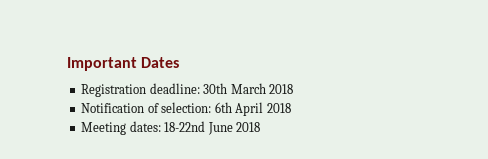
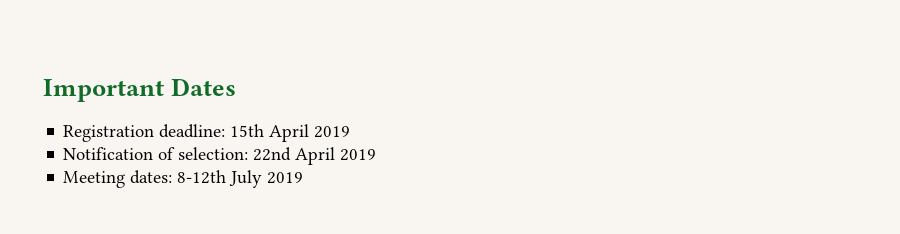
[203,83,294,94] 30th March 2018 -> [230,124,351,142] 15th April 2019
[214,102,291,116] 6th April 2018 -> [253,147,377,165] 22nd April 2019
[164,121,261,135] 18-22nd June 2018 -> [177,170,304,188] 8-12th July 2019

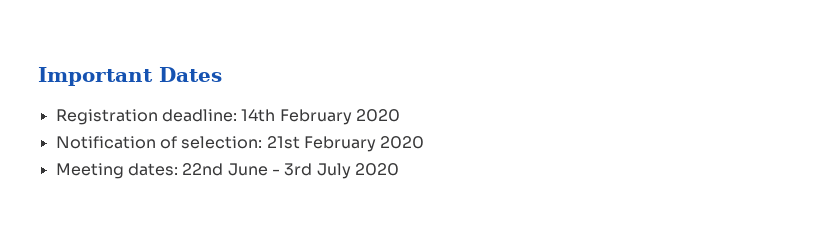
[230,124,351,142] 15th April 2019 -> [241,109,400,125] 14th February 2020
[253,147,377,165] 22nd April 2019 -> [266,136,425,152] 21st February 2020
[177,170,304,188] 8-12th July 2019 -> [182,163,399,179] 22nd June - 3rd July 2020

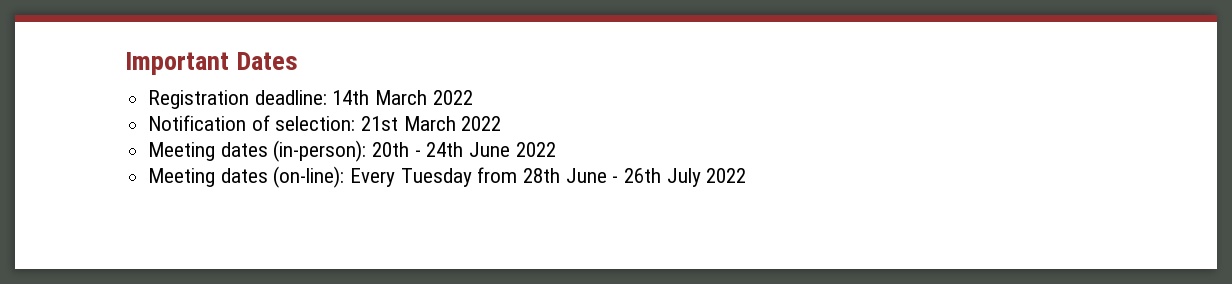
[279,109,400,125] February 2020 -> [375,90,473,105] March 2022
[303,136,425,152] [55,163,399,179] February 2020 // Meeting dates: 22nd June - 3rd July 2020 -> [403,116,502,131] [148,140,556,162] [148,166,747,188] March 2022 // Meeting dates (in-person): 20th - 24th June 2022 // Meeting dates (on-line): Every Tuesday from 28th June - 26th July 2022

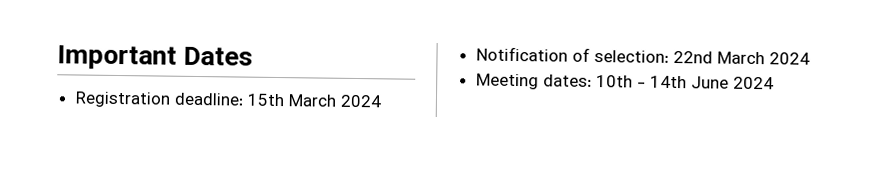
[332,90,473,105] 14th March 2022 -> [246,93,382,108] 15th March 2024
[361,116,502,131] [148,140,556,162] [148,166,747,188] 21st March 2022 // Meeting dates (in-person): 20th - 24th June 2022 // Meeting dates (on-line): Every Tuesday from 28th June - 26th July 2022 -> [672,50,810,65] [475,73,774,90] 22nd March 2024 // Meeting dates: 10th - 14th June 2024

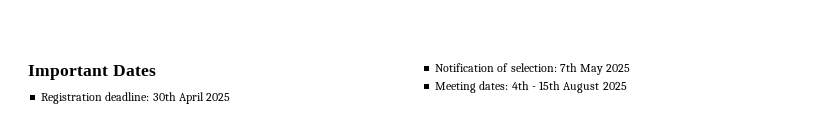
[246,93,382,108] 15th March 2024 -> [152,92,231,104] 30th April 2025
[672,50,810,65] 22nd March 2024 -> [559,63,631,75] 7th May 2025
[595,74,774,90] 10th - 14th June 2024 -> [511,81,627,93] 4th - 15th August 2025

